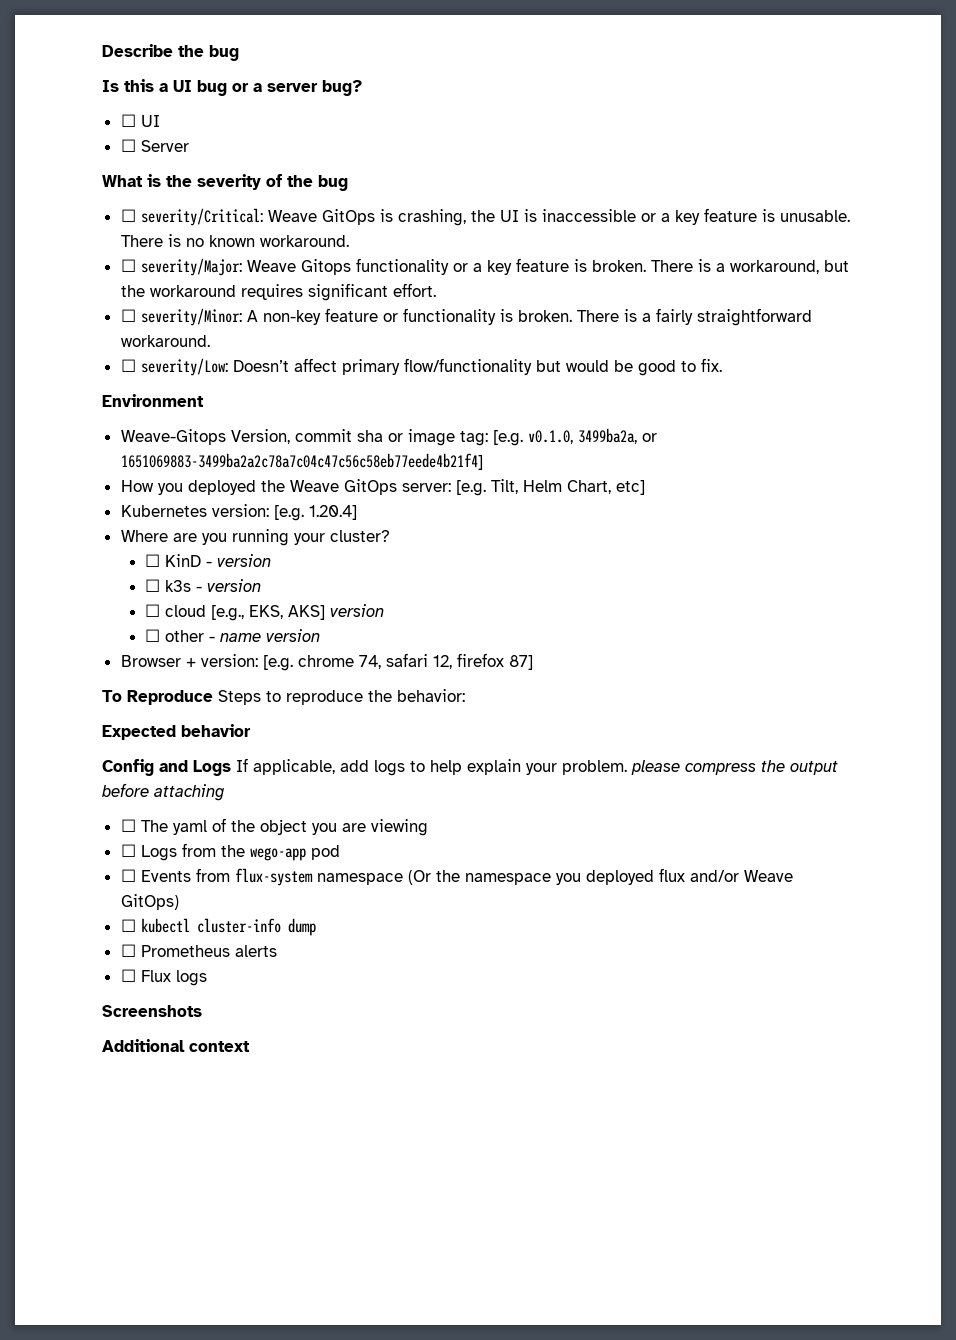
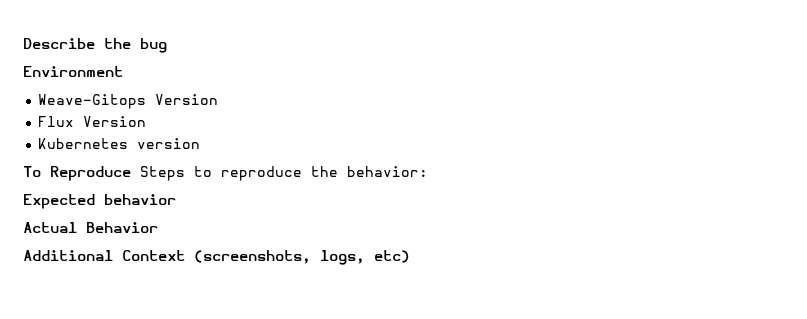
[102,79,362,96] [120,114,160,127] [120,139,189,152] [102,174,348,191] [120,208,850,226] [120,234,349,247] [120,258,849,276] [120,283,436,301] [120,308,812,326] [120,335,210,347] [120,358,722,376] [102,394,204,407] [120,428,657,446] [120,453,483,470] [120,479,645,496] [120,504,357,521] [120,529,390,546] [145,554,272,567] [145,579,262,592] [145,604,385,621] [145,629,321,642] [120,653,533,671] Is this a UI bug or a server bug? // ☐ UI // ☐ Server // What is the severity of the bug // ☐ severity/Critical: Weave GitOps is crashing, the UI is inaccessible or a key feature is unusable. There is no known workaround. // ☐ severity/Major: Weave Gitops functionality or a key feature is broken. There is a workaround, but the workaround requires significant effort. // ☐ severity/Minor: A non-key feature or functionality is broken. There is a fairly straightforward workaround. // ☐ severity/Low: Doesn’t affect primary flow/functionality but would be good to fix. // Environment // Weave-Gitops Version, commit sha or image tag: [e.g. v0.1.0, 3499ba2a, or 1651069883-3499ba2a2c78a7c04c47c56c58eb77eede4b21f4] // How you deployed the Weave GitOps server: [e.g. Tilt, Helm Chart, etc] // Kubernetes version: [e.g. 1.20.4] // Where are you running your cluster? // ☐ KinD - version // ☐ k3s - version // ☐ cloud [e.g., EKS, AKS] version // ☐ other - name version // Browser + version: [e.g. chrome 74, safari 12, firefox 87] -> [23,66,123,77] [38,94,219,109] [38,116,147,127] [38,138,201,149] Environment // Weave-Gitops Version // Flux Version // Kubernetes version
[102,758,838,776] [102,783,224,801] [120,818,428,836] [120,843,340,861] [120,868,793,886] [120,894,179,910] [120,918,316,936] [120,944,277,957] [120,969,207,986] [102,1005,202,1017] [102,1039,250,1052] Config and Logs If applicable, add logs to help explain your problem. please compress the output before attaching // ☐ The yaml of the object you are viewing // ☐ Logs from the wego-app pod // ☐ Events from flux-system namespace (Or the namespace you deployed flux and/or Weave GitOps) // ☐ kubectl cluster-info dump // ☐ Prometheus alerts // ☐ Flux logs // Screenshots // Additional context -> [23,222,158,233] [23,250,410,265] Actual Behavior // Additional Context (screenshots, logs, etc)

